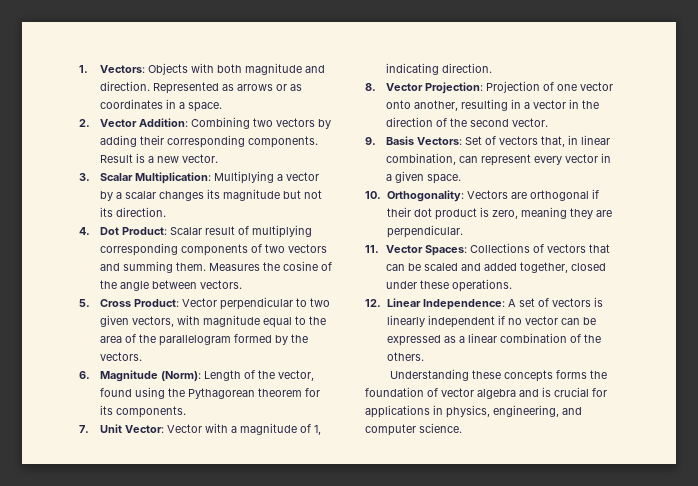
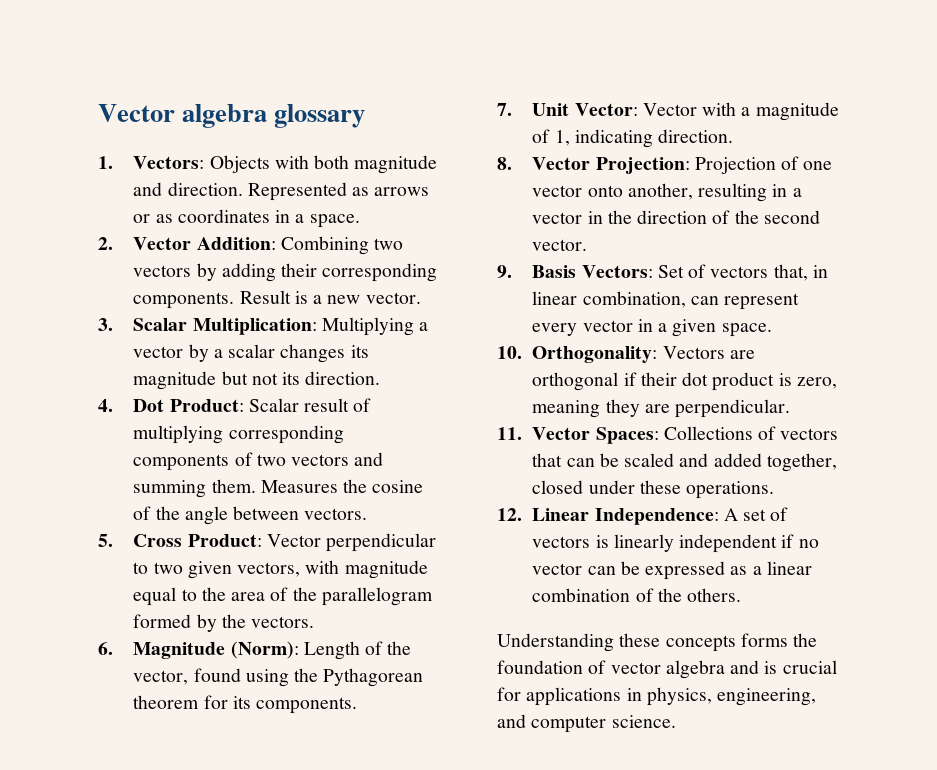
(79, 69) none -> [98,104,366,128] Vector algebra glossary //

